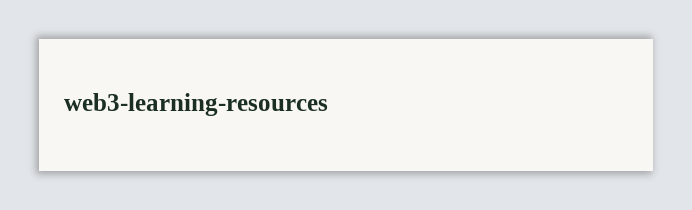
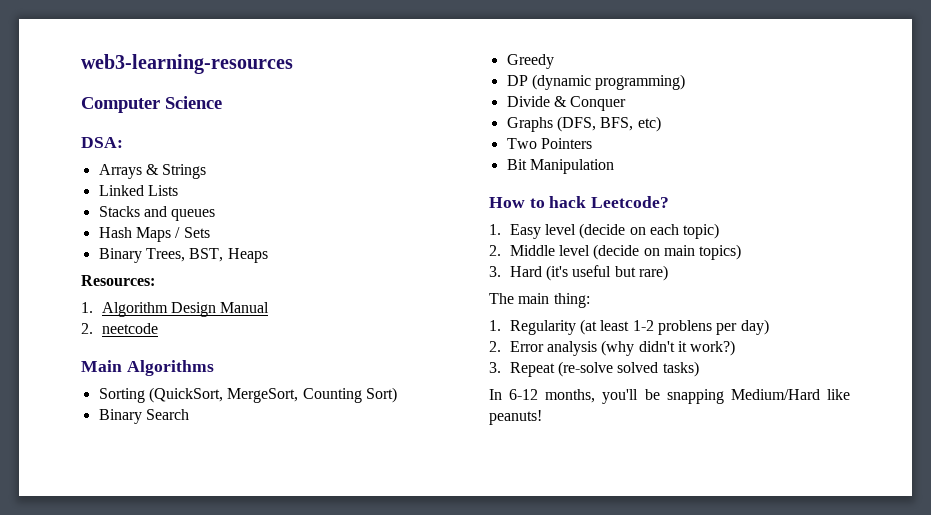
(328, 104) none -> [81,96,222,113] [81,137,123,148] [98,164,207,179] [98,185,178,196] [98,206,216,221] [98,227,210,242] [98,248,268,263] [81,275,155,286] [81,302,270,317] [81,323,158,334] [81,360,214,376] [98,387,397,403] [98,409,189,424] [506,54,554,69] [506,74,686,90] [506,96,627,111] [506,116,661,132] [506,138,592,149] [506,159,614,174] [489,196,670,208] [489,223,720,239] [489,244,742,260] [489,265,668,281] [489,293,590,308] [489,319,769,335] [489,340,736,356] [489,361,699,377] [489,389,850,404] [489,410,542,425] // Computer Science // DSA: // Arrays & Strings // Linked Lists // Stacks and queues // Hash Maps / Sets // Binary Trees, BST, Heaps // Resources: // 1. Algorithm Design Manual // 2. neetcode // Main Algorithms // Sorting (QuickSort, MergeSort, Counting Sort) // Binary Search // Greedy // DP (dynamic programming) // Divide & Conquer // Graphs (DFS, BFS, etc) // Two Pointers // Bit Manipulation // How to hack Leetcode? // 1. Easy level (decide on each topic) // 2. Middle level (decide on main topics) // 3. Hard (it's useful but rare) // The main thing: // 1. Regularity (at least 1-2 problens per day) // 2. Error analysis (why didn't it work?) // 3. Repeat (re-solve solved tasks) // In 6-12 months, you'll be snapping Medium/Hard like peanuts!

